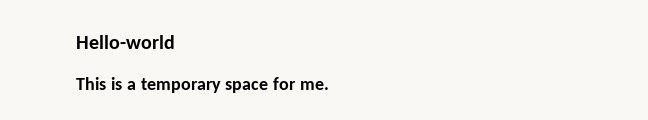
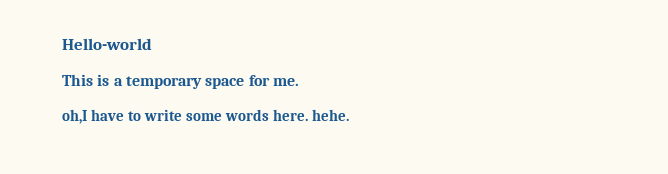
(330, 85) none -> [62,109,350,124] // oh,I have to write some words here. hehe.

